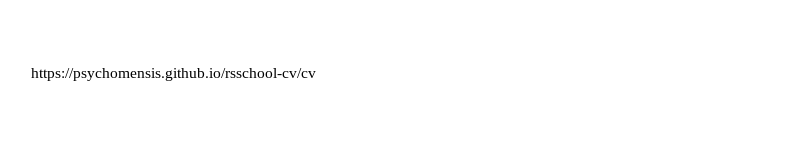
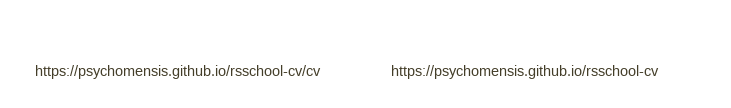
(316, 74) none -> [391,65,659,79] https://psychomensis.github.io/rsschool-cv

